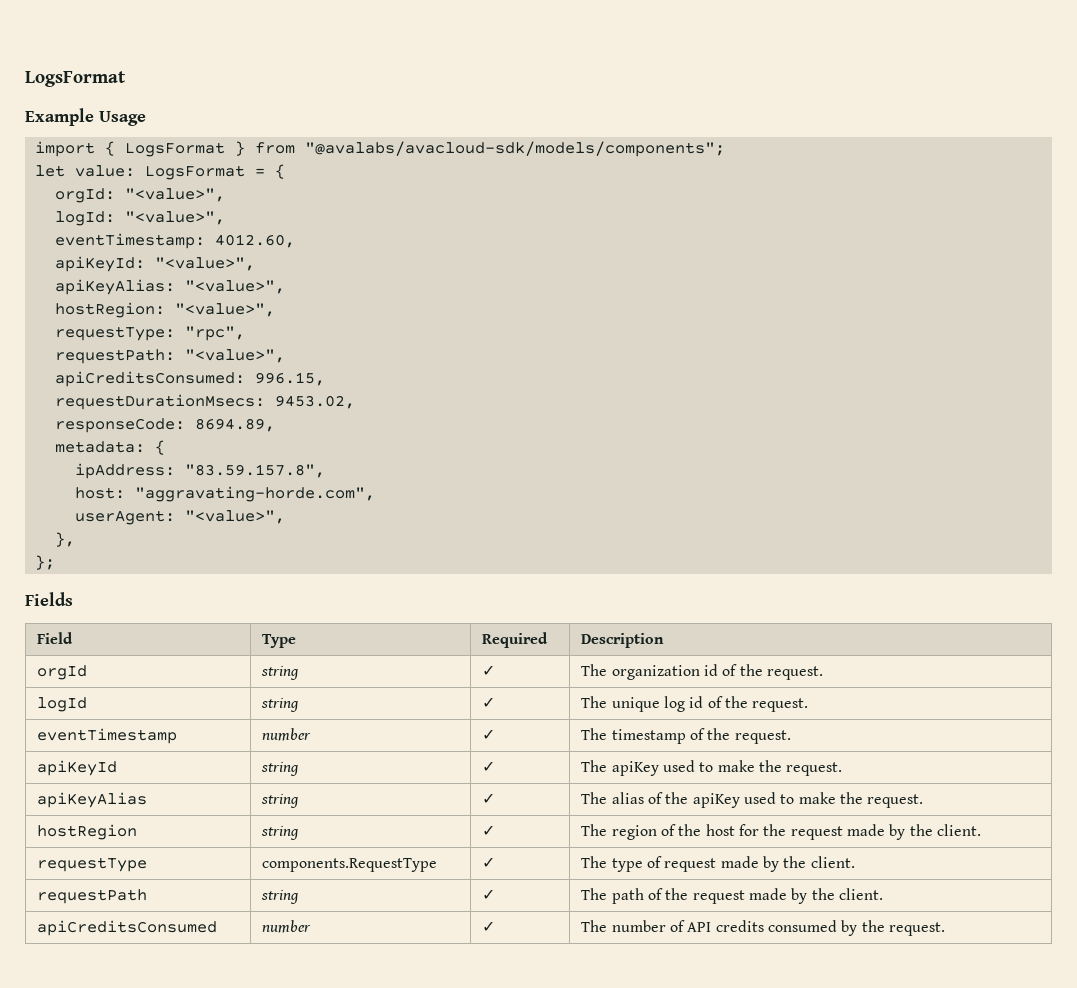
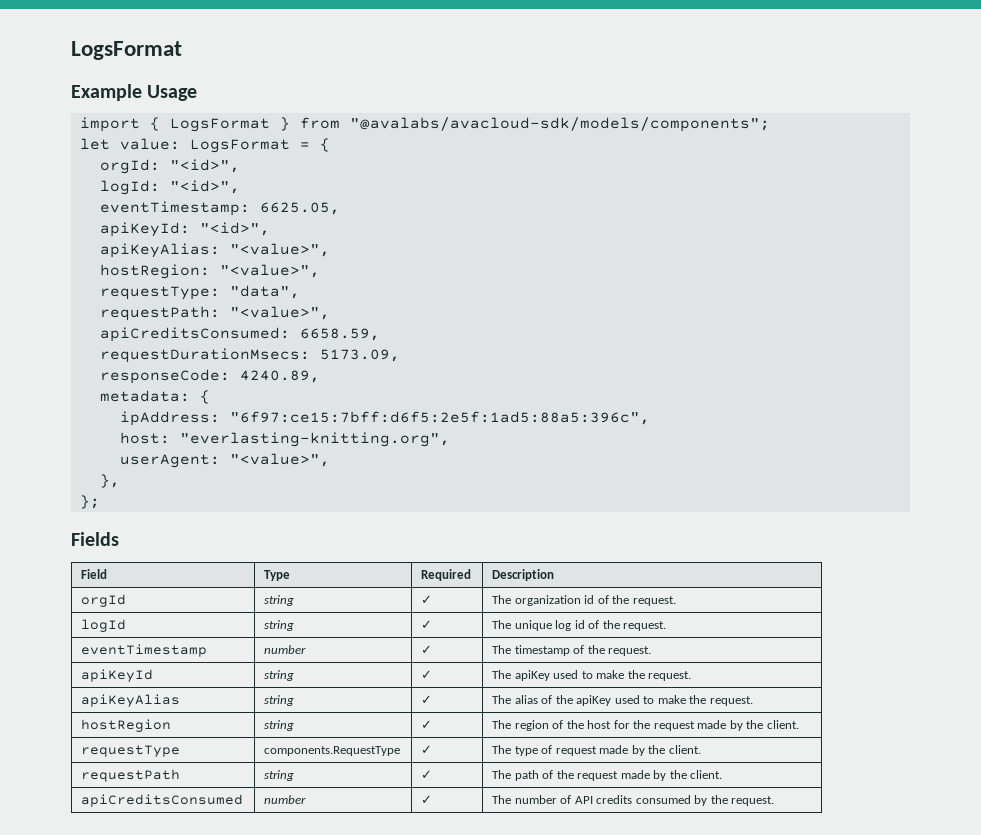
[124,188,225,202] "<value>", -> [169,159,240,173] "<id>",
[124,211,225,225] "<value>", -> [169,180,240,194] "<id>",
[214,234,295,248] 4012.60, -> [259,202,340,215] 6625.05,
[154,257,255,271] "<value>", -> [199,222,270,236] "<id>",
[184,326,245,341] "rpc", -> [229,285,300,299] "data",
[254,372,325,386] 996.15, -> [299,328,380,341] 6658.59,
[274,395,355,409] 9453.02, -> [319,349,400,362] 5173.09,
[194,418,275,432] 8694.89, -> [239,370,320,383] 4240.89,
[184,464,325,478] "83.59.157.8", -> [229,411,650,425] "6f97:ce15:7bff:d6f5:2e5f:1ad5:88a5:396c",
[134,486,375,502] "aggravating-horde.com", -> [179,432,450,447] "everlasting-knitting.org",

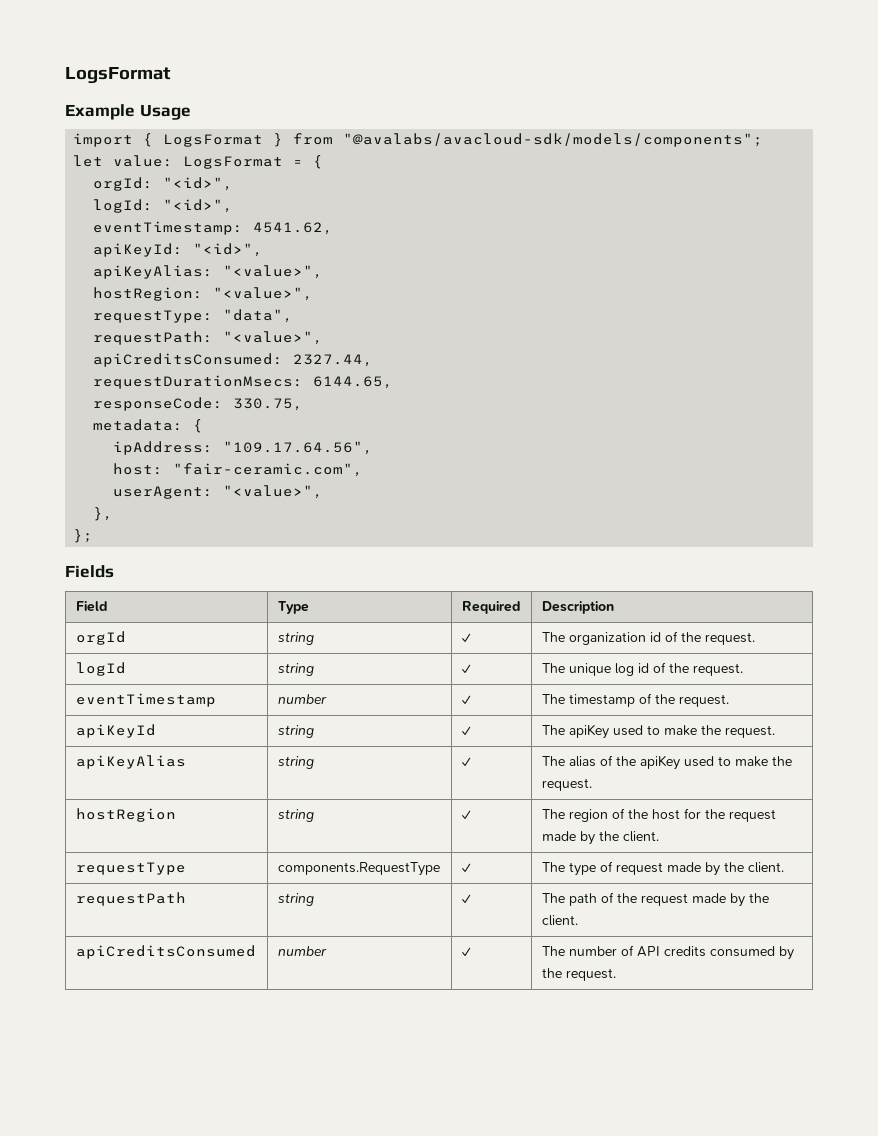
[259,202,340,215] 6625.05, -> [253,222,334,235] 4541.62,
[299,328,380,341] 6658.59, -> [293,354,374,367] 2327.44,
[319,349,400,362] 5173.09, -> [313,376,394,389] 6144.65,
[239,370,320,383] 4240.89, -> [233,398,304,411] 330.75,
[229,411,650,425] "6f97:ce15:7bff:d6f5:2e5f:1ad5:88a5:396c", -> [223,441,374,455] "109.17.64.56",
[179,432,450,447] "everlasting-knitting.org", -> [173,463,364,477] "fair-ceramic.com",

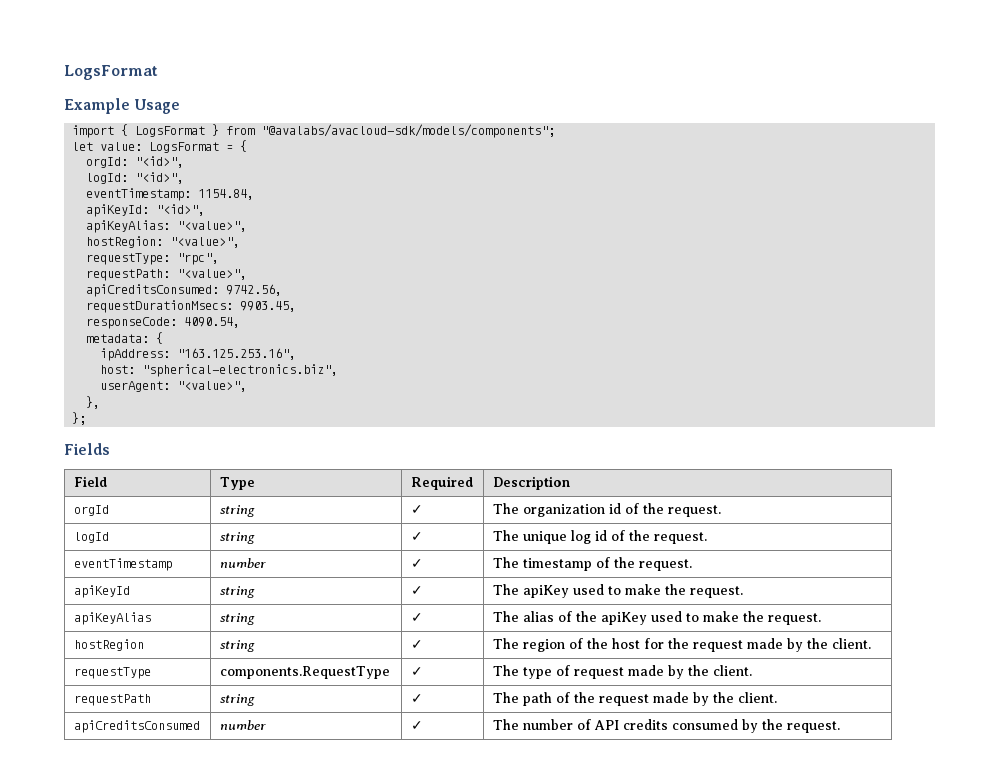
[253,222,334,235] 4541.62, -> [198,189,255,200] 1154.84,
[223,309,294,323] "data", -> [177,253,220,265] "rpc",
[293,354,374,367] 2327.44, -> [226,284,283,296] 9742.56,
[313,376,394,389] 6144.65, -> [240,301,297,312] 9903.45,
[233,398,304,411] 330.75, -> [184,317,241,328] 4090.54,
[223,441,374,455] "109.17.64.56", -> [177,348,297,360] "163.125.253.16",
[173,463,364,477] "fair-ceramic.com", -> [142,364,339,377] "spherical-electronics.biz",

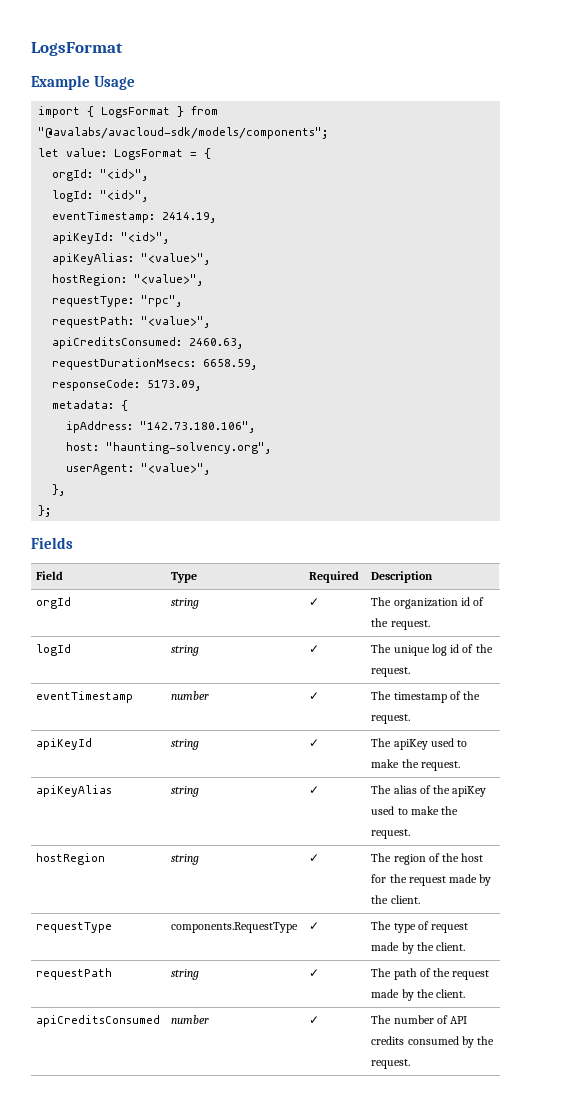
[198,189,255,200] 1154.84, -> [162,212,217,223] 2414.19,
[226,284,283,296] 9742.56, -> [189,338,244,349] 2460.63,
[240,301,297,312] 9903.45, -> [203,359,258,370] 6658.59,
[184,317,241,328] 4090.54, -> [147,380,202,391] 5173.09,
[177,348,297,360] "163.125.253.16", -> [140,421,256,433] "142.73.180.106",
[142,364,339,377] "spherical-electronics.biz", -> [106,442,272,454] "haunting-solvency.org",

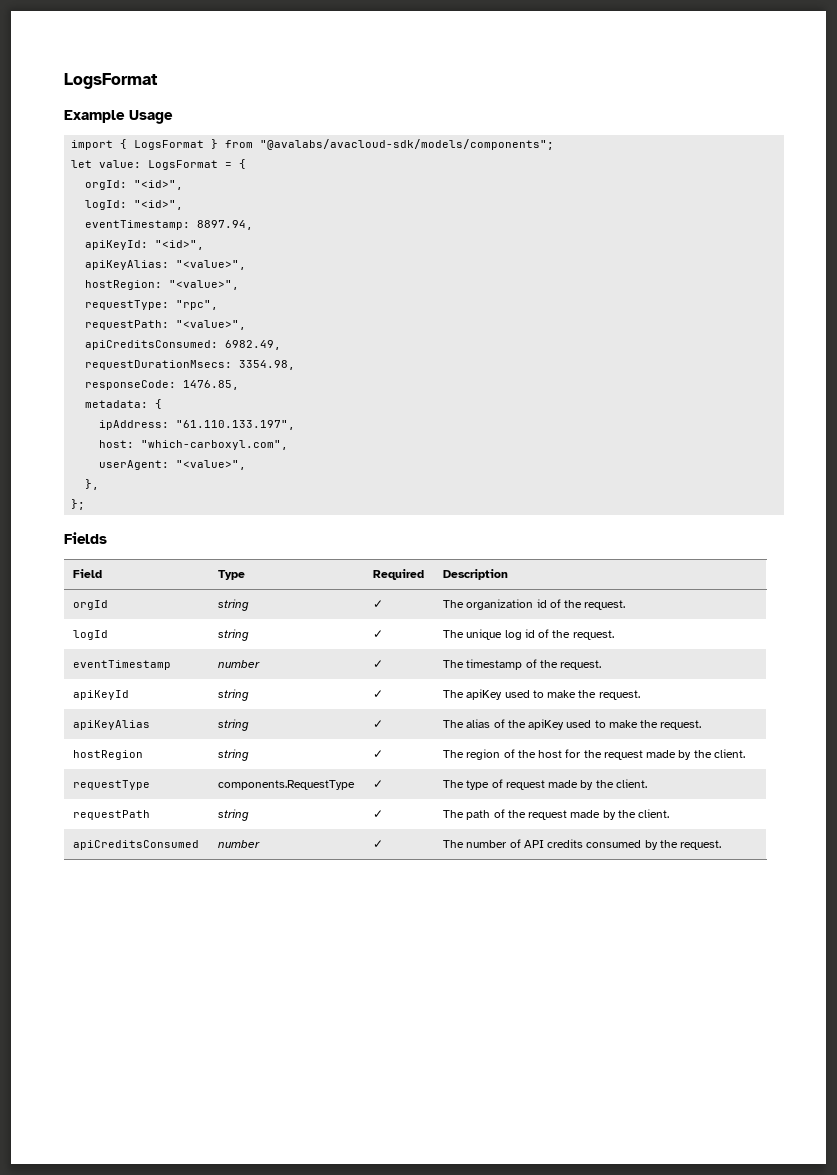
[162,212,217,223] 2414.19, -> [197,220,254,230] 8897.94,
[189,338,244,349] 2460.63, -> [225,340,282,350] 6982.49,
[203,359,258,370] 6658.59, -> [239,360,296,370] 3354.98,
[147,380,202,391] 5173.09, -> [183,380,240,390] 1476.85,
[140,421,256,433] "142.73.180.106", -> [176,420,296,430] "61.110.133.197",
[106,442,272,454] "haunting-solvency.org", -> [141,440,289,450] "which-carboxyl.com",

